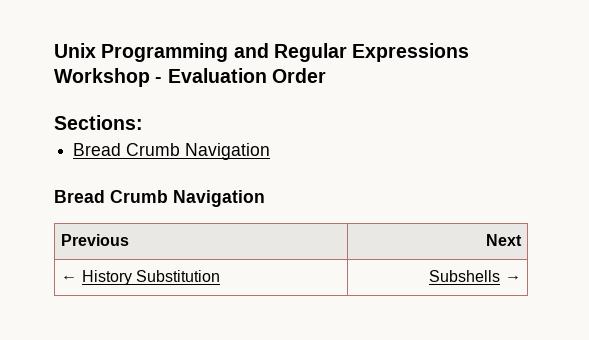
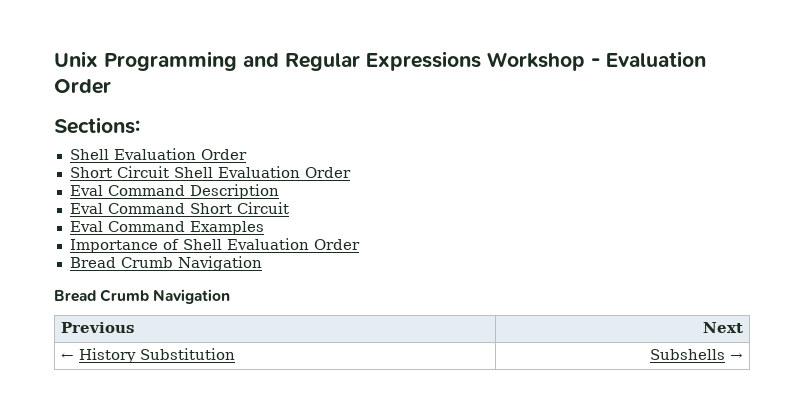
(143, 122) none -> [69,148,247,160] [69,166,351,178] [69,184,279,199] [69,202,289,214] [69,221,264,235] [69,238,360,253] // Shell Evaluation Order // Short Circuit Shell Evaluation Order // Eval Command Description // Eval Command Short Circuit // Eval Command Examples // Importance of Shell Evaluation Order

